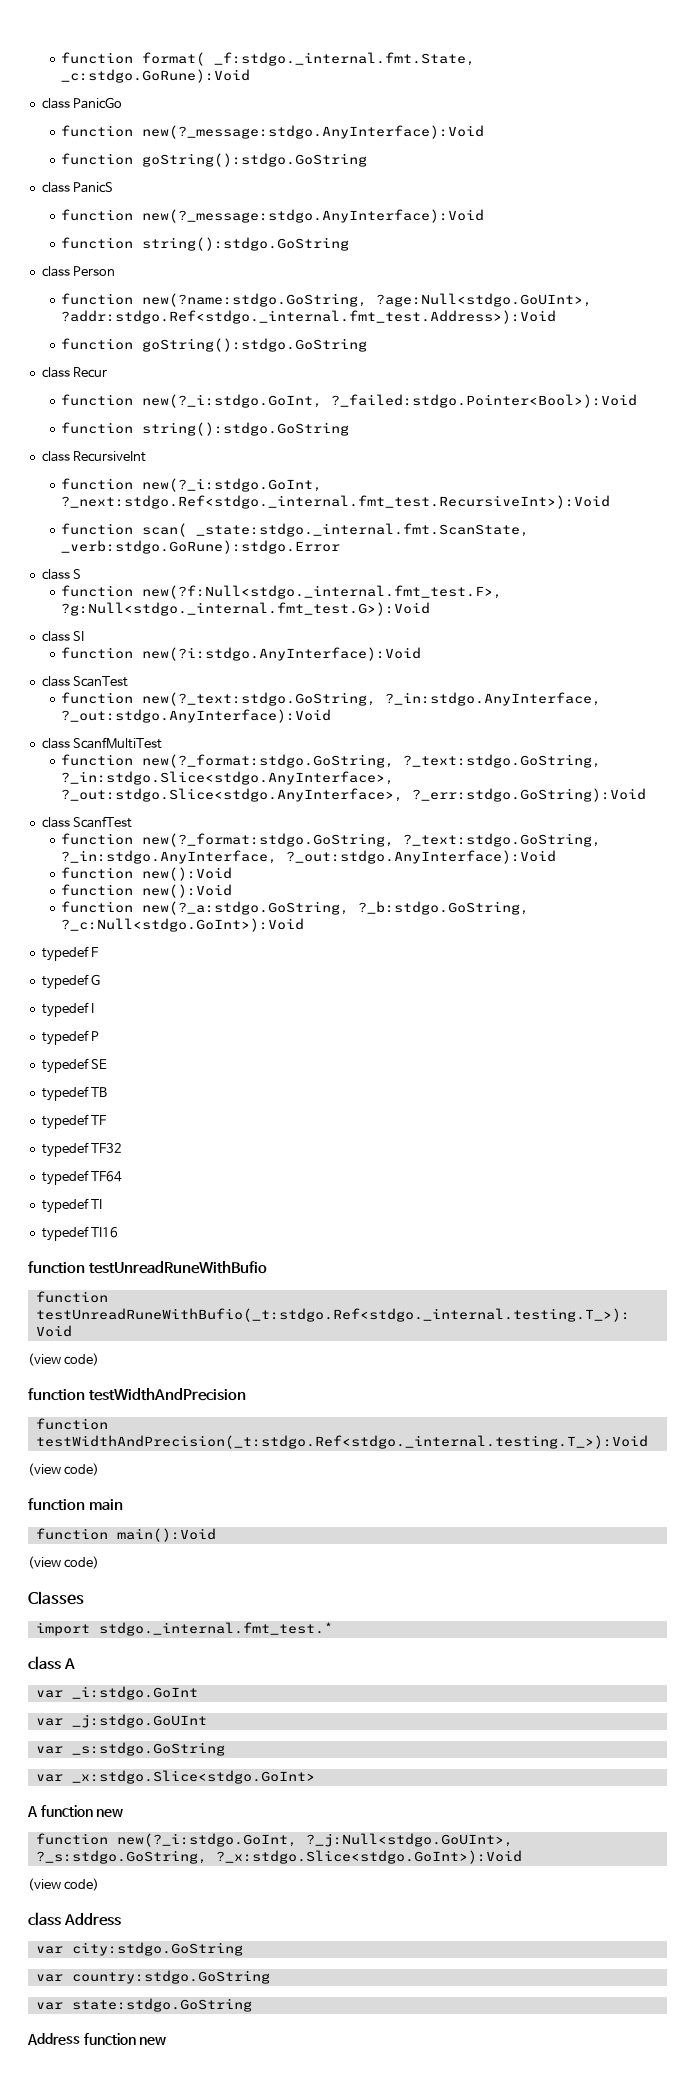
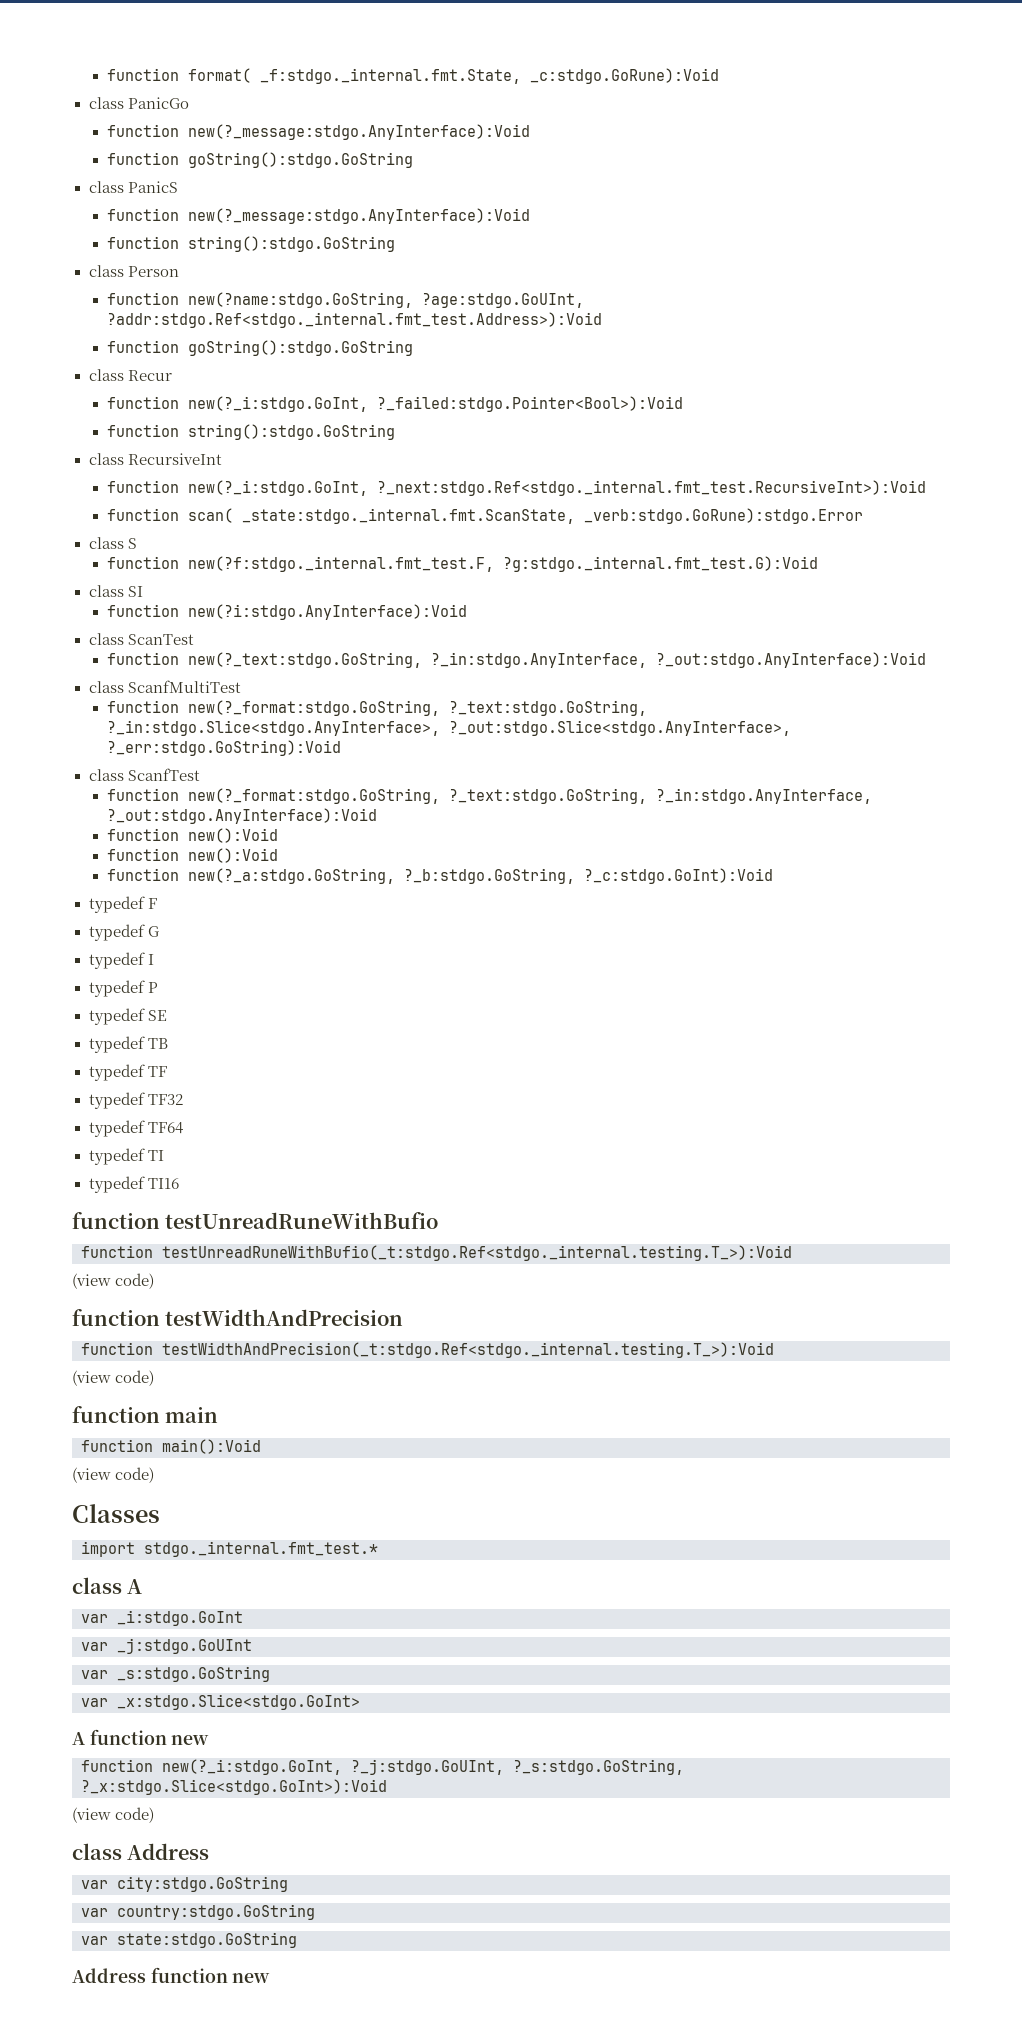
[376,293,593,307] ?age:Null<stdgo.GoUInt>, -> [421,293,584,308] ?age:stdgo.GoUInt,
[142,585,503,599] [61,602,431,616] new(?f:Null<stdgo._internal.fmt_test.F>, ?g:Null<stdgo._internal.fmt_test.G>):Void -> [187,556,818,572] new(?f:stdgo._internal.fmt_test.F, ?g:stdgo._internal.fmt_test.G):Void
[61,918,305,932] ?_c:Null<stdgo.GoInt>):Void -> [583,868,773,884] ?_c:stdgo.GoInt):Void
[305,1833,513,1847] ?_j:Null<stdgo.GoUInt>, -> [351,1759,504,1775] ?_j:stdgo.GoUInt,

